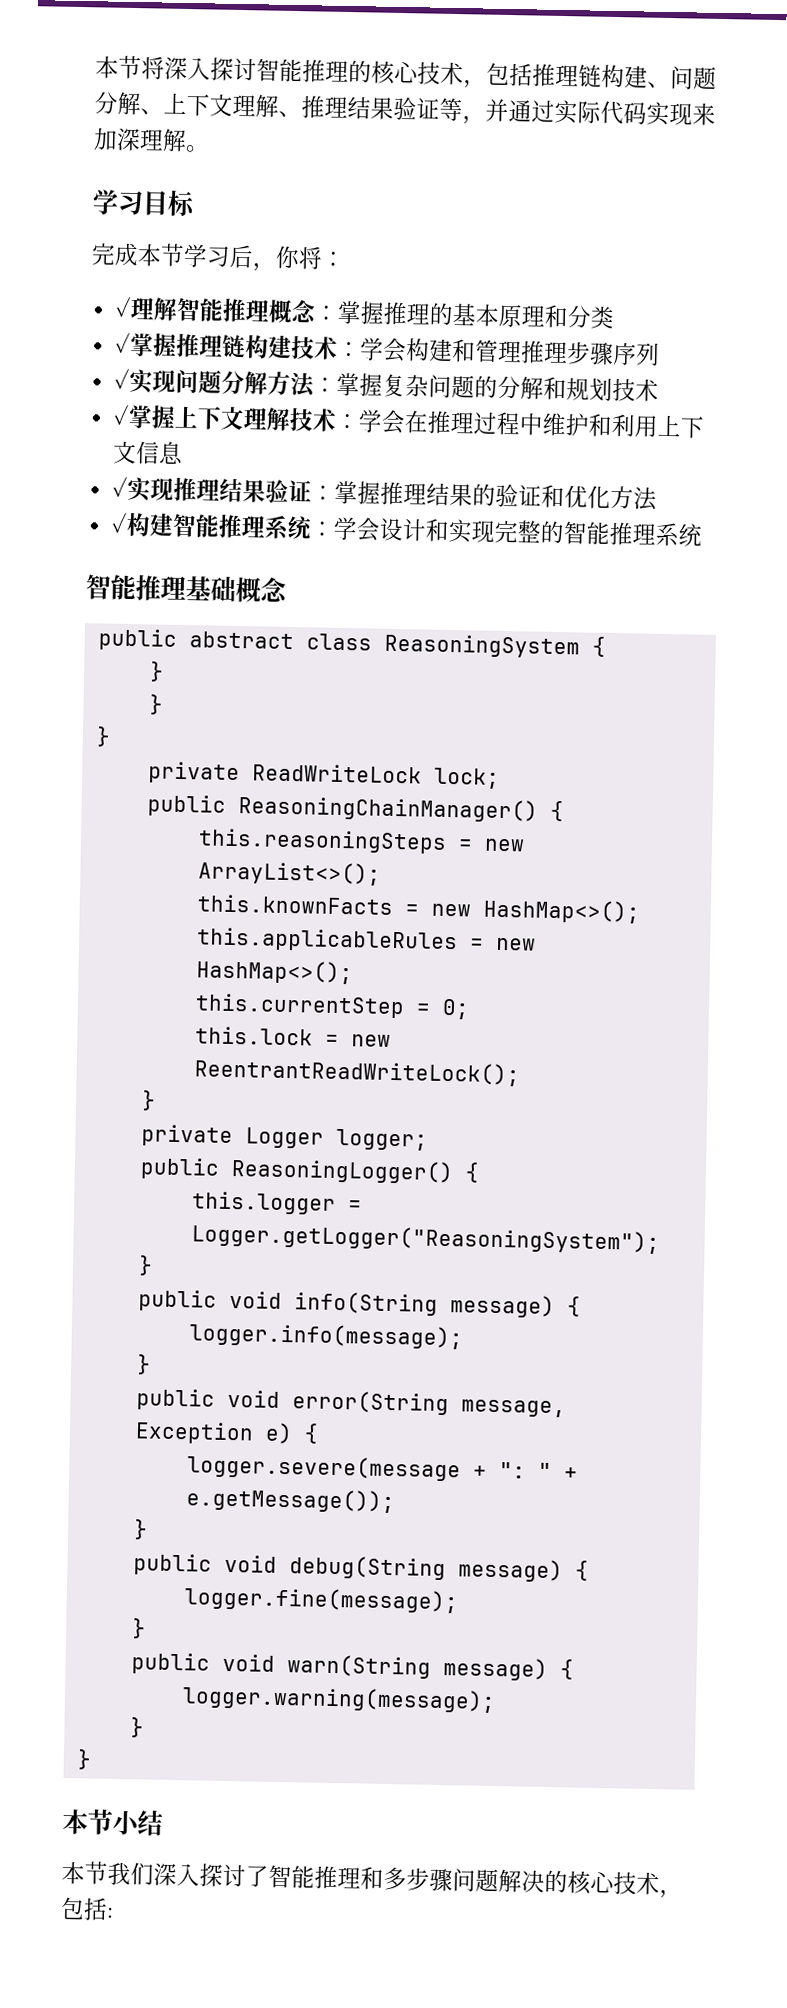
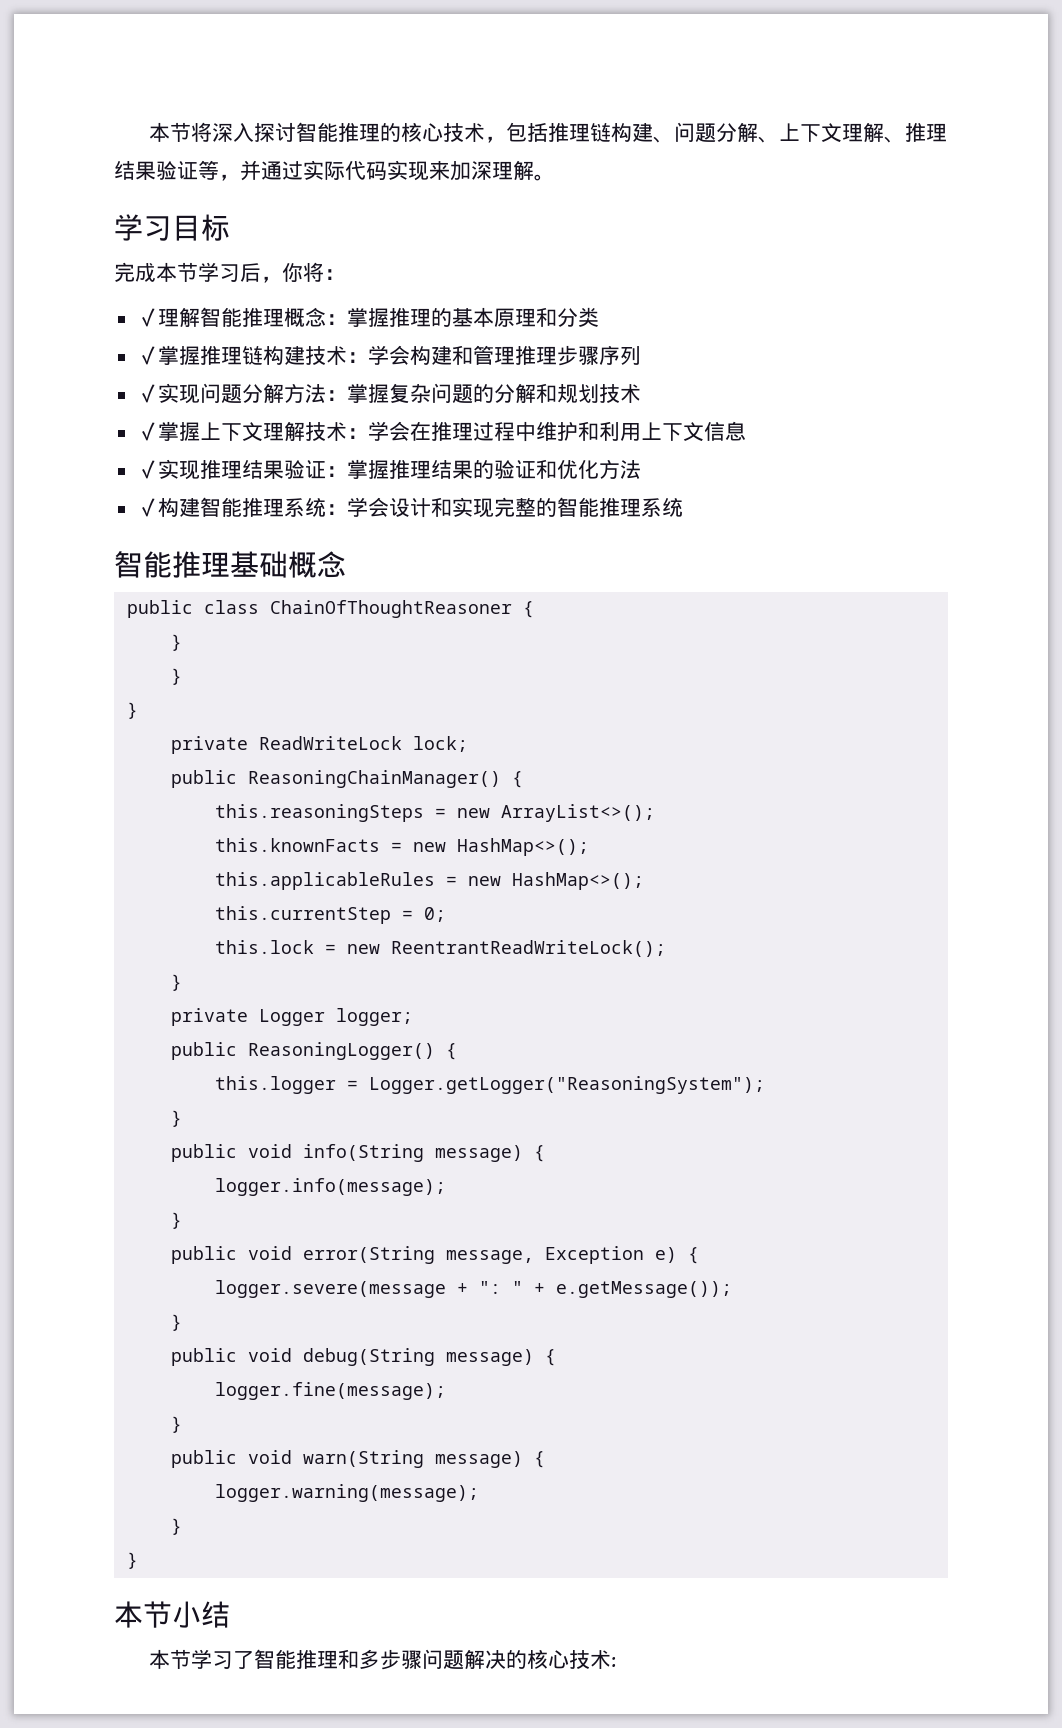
[188,631,580,659] abstract class ReasoningSystem -> [203,600,512,618] class ChainOfThoughtReasoner
[107,1861,246,1887] 我们深入探讨 -> [191,1649,234,1669] 学习
[659,1889,683,1899] [60,1896,108,1921] ，包括 -> (612, 1659) none

